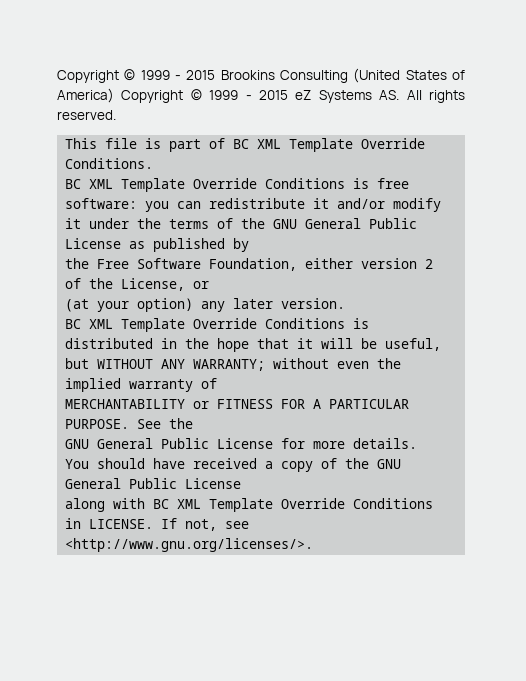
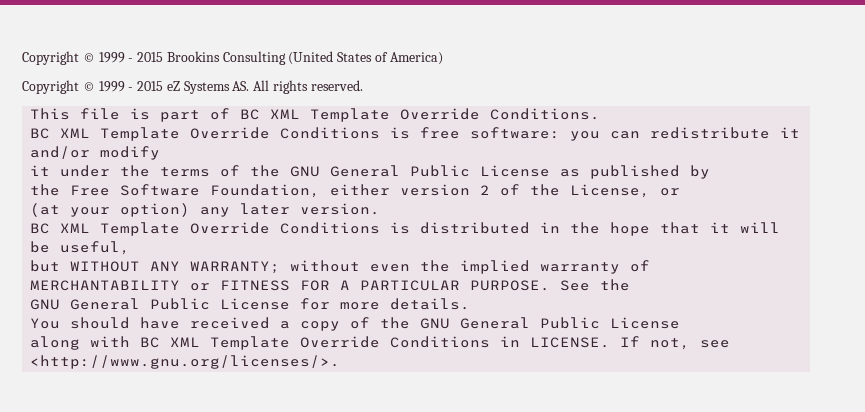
(114, 95) none -> (443, 58) //

